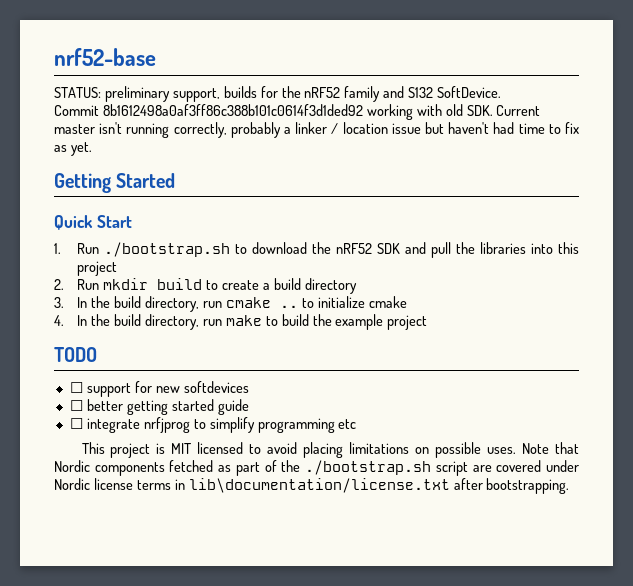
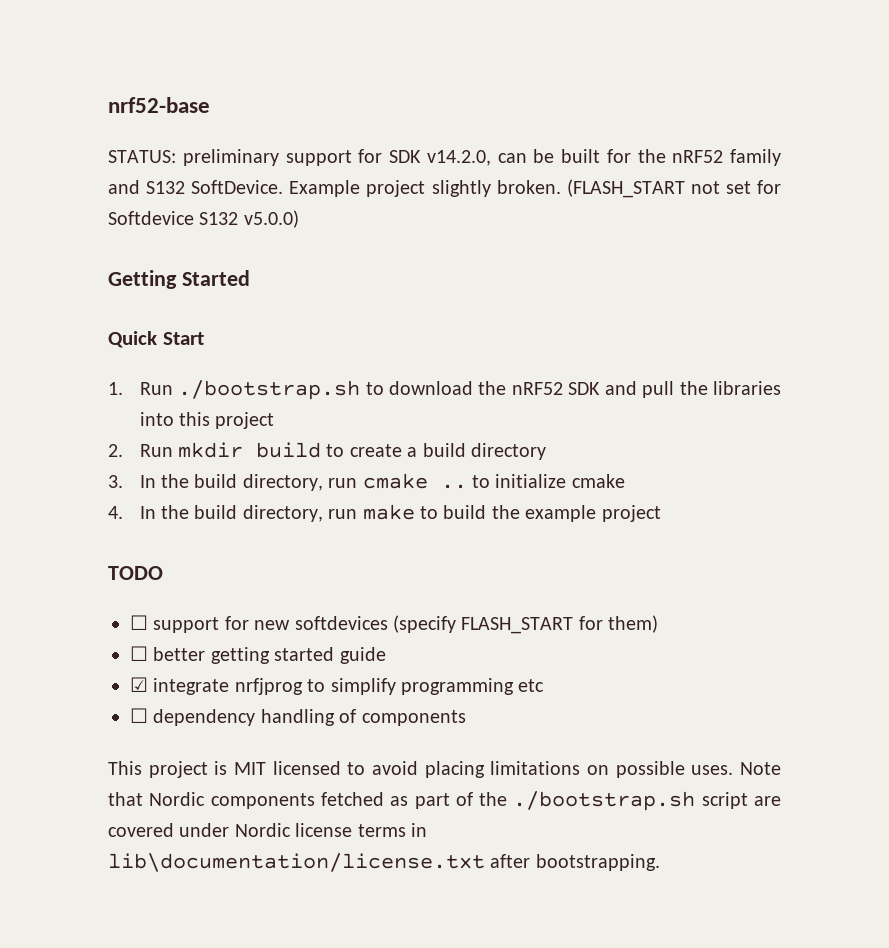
[172,86,257,102] support, builds -> [285,149,600,166] support for SDK v14.2.0, can be built
[54,104,541,120] [54,122,579,138] [54,142,92,156] // Commit 8b1612498a0af3ff86c388b101c0614f3d1ded92 working with old SDK. Current master isn't running correctly, probably a linker / location issue but haven't had time to fix as yet. -> [289,179,782,198] [108,210,299,228] Example project slightly broken. (FLASH_START not set for Softdevice S132 v5.0.0)
(249, 387) none -> [393,615,659,634] (specify FLASH_START for them)
[69,418,83,429] ☐ -> [130,677,148,692] ☑
(357, 424) none -> [130,708,466,726] // ☐ dependency handling of components

